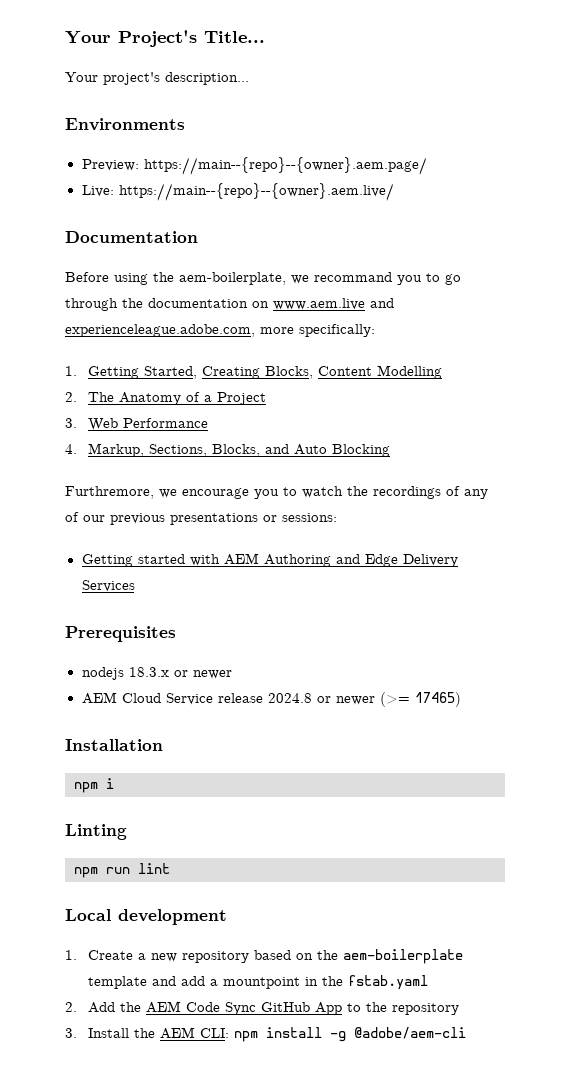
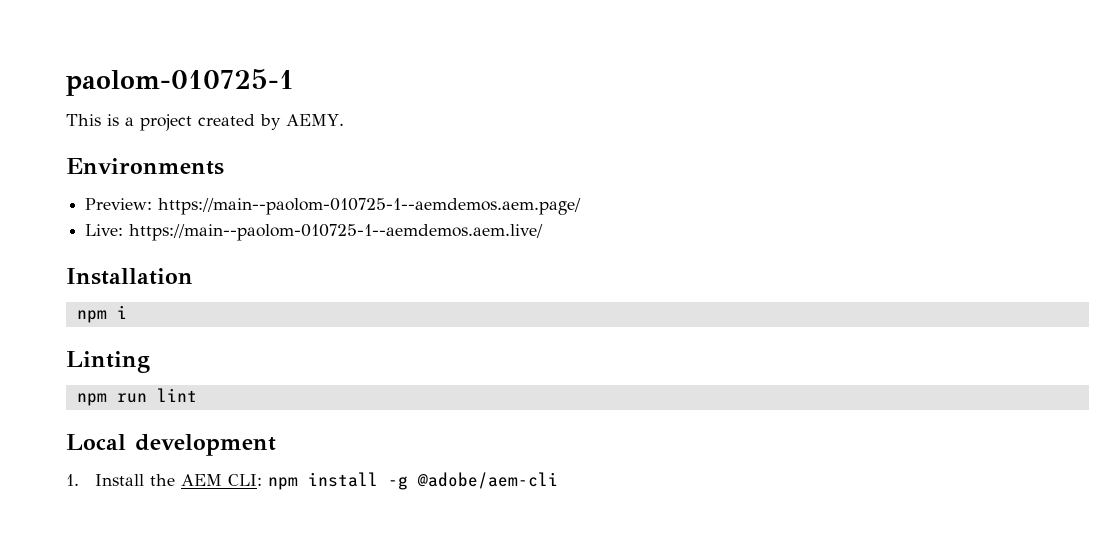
[65,30,265,47] [65,72,249,85] Your Project's Title... // Your project's description... -> [66,69,294,96] [66,114,344,131] paolom-010725-1 // This is a project created by AEMY.
[143,157,427,175] https://main--{repo}--{owner}.aem.page/ -> [158,198,582,215] https://main--paolom-010725-1--aemdemos.aem.page/
[118,183,394,201] [65,231,198,243] [65,272,461,285] [65,298,394,311] [65,324,375,337] [65,365,443,379] [65,392,267,405] [65,418,209,431] [65,443,391,457] [65,486,488,499] [65,512,337,525] [81,553,458,567] [81,580,135,592] [65,626,176,642] [81,667,232,680] [81,692,461,707] https://main--{repo}--{owner}.aem.live/ // Documentation // Before using the aem-boilerplate, we recommand you to go through the documentation on www.aem.live and experienceleague.adobe.com, more specifically: // 1. Getting Started, Creating Blocks, Content Modelling // 2. The Anatomy of a Project // 3. Web Performance // 4. Markup, Sections, Blocks, and Auto Blocking // Furthremore, we encourage you to watch the recordings of any of our previous presentations or sessions: // Getting started with AEM Authoring and Edge Delivery Services // Prerequisites // nodejs 18.3.x or newer // AEM Cloud Service release 2024.8 or newer (>= 17465) -> [129,224,544,241] https://main--paolom-010725-1--aemdemos.aem.live/
[88,949,464,964] [88,975,429,990] [65,1001,460,1015] [65,1028,77,1038] Create a new repository based on the aem-boilerplate template and add a mountpoint in the fstab.yaml // 2. Add the AEM Code Sync GitHub App to the repository // 3. -> (79, 480) none

